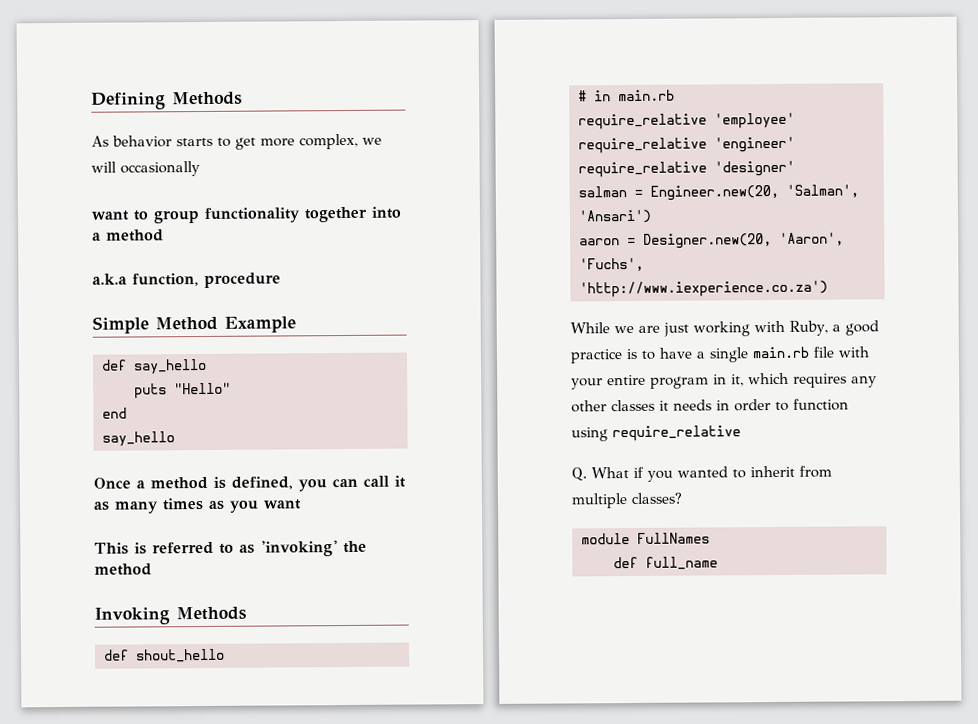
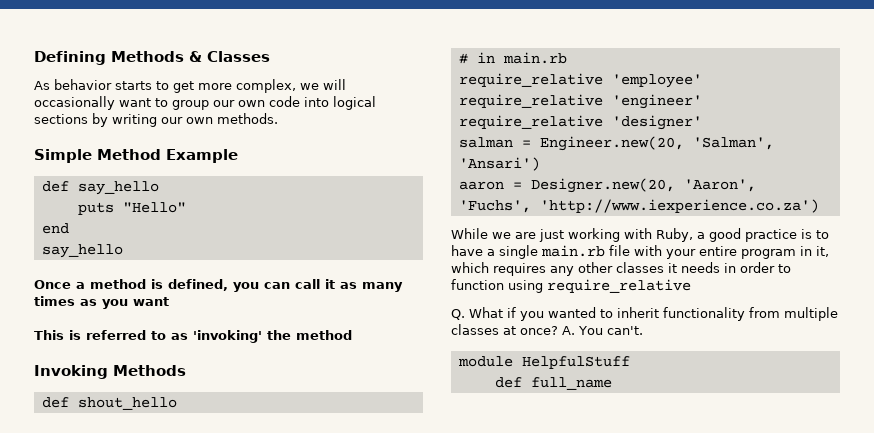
(243, 98) none -> [189,51,270,62] & Classes
(200, 169) // -> (115, 103) none
[204,206,401,223] [92,229,164,242] [92,272,281,288] functionality together into a method // a.k.a function, procedure -> [213,96,376,110] [34,113,278,127] our own code into logical sections by writing our own methods.
(795, 471) none -> [663,307,745,321] functionality
[631,492,682,505] classes? -> [451,324,643,335] classes at once? A. You can't.
[637,532,710,544] FullNames -> [521,356,630,369] HelpfulStuff

